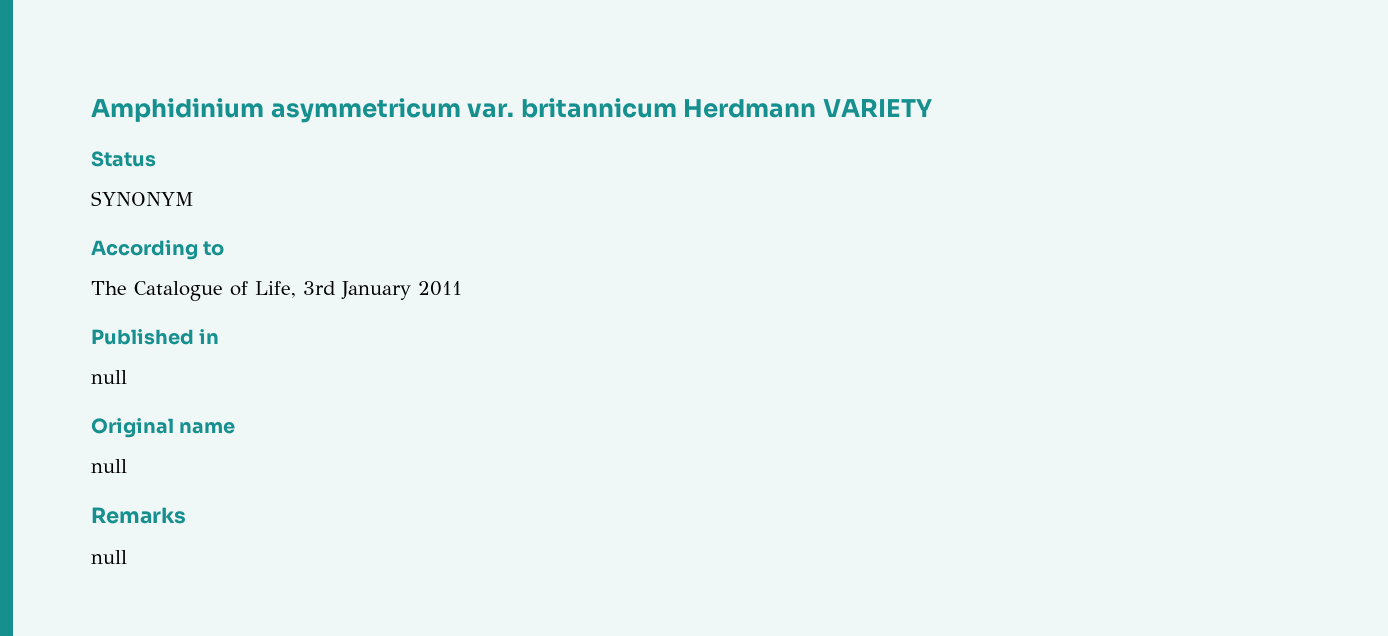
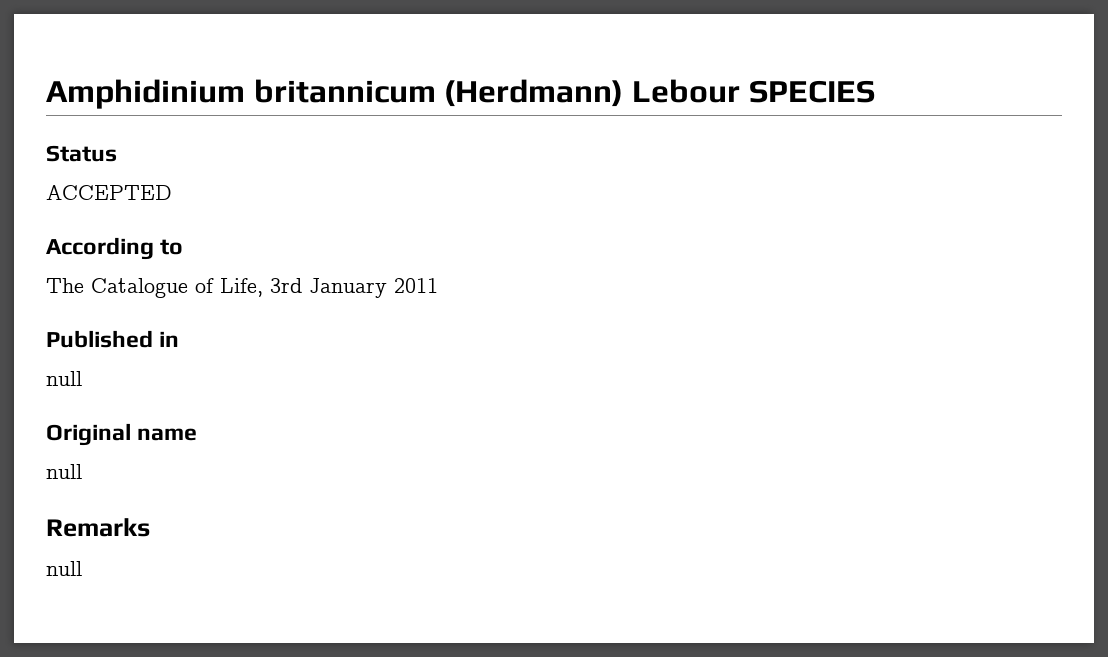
[270,98,933,123] asymmetricum var. britannicum Herdmann VARIETY -> [253,79,875,107] britannicum (Herdmann) Lebour SPECIES
[91,191,194,206] SYNONYM -> [46,185,172,200] ACCEPTED

